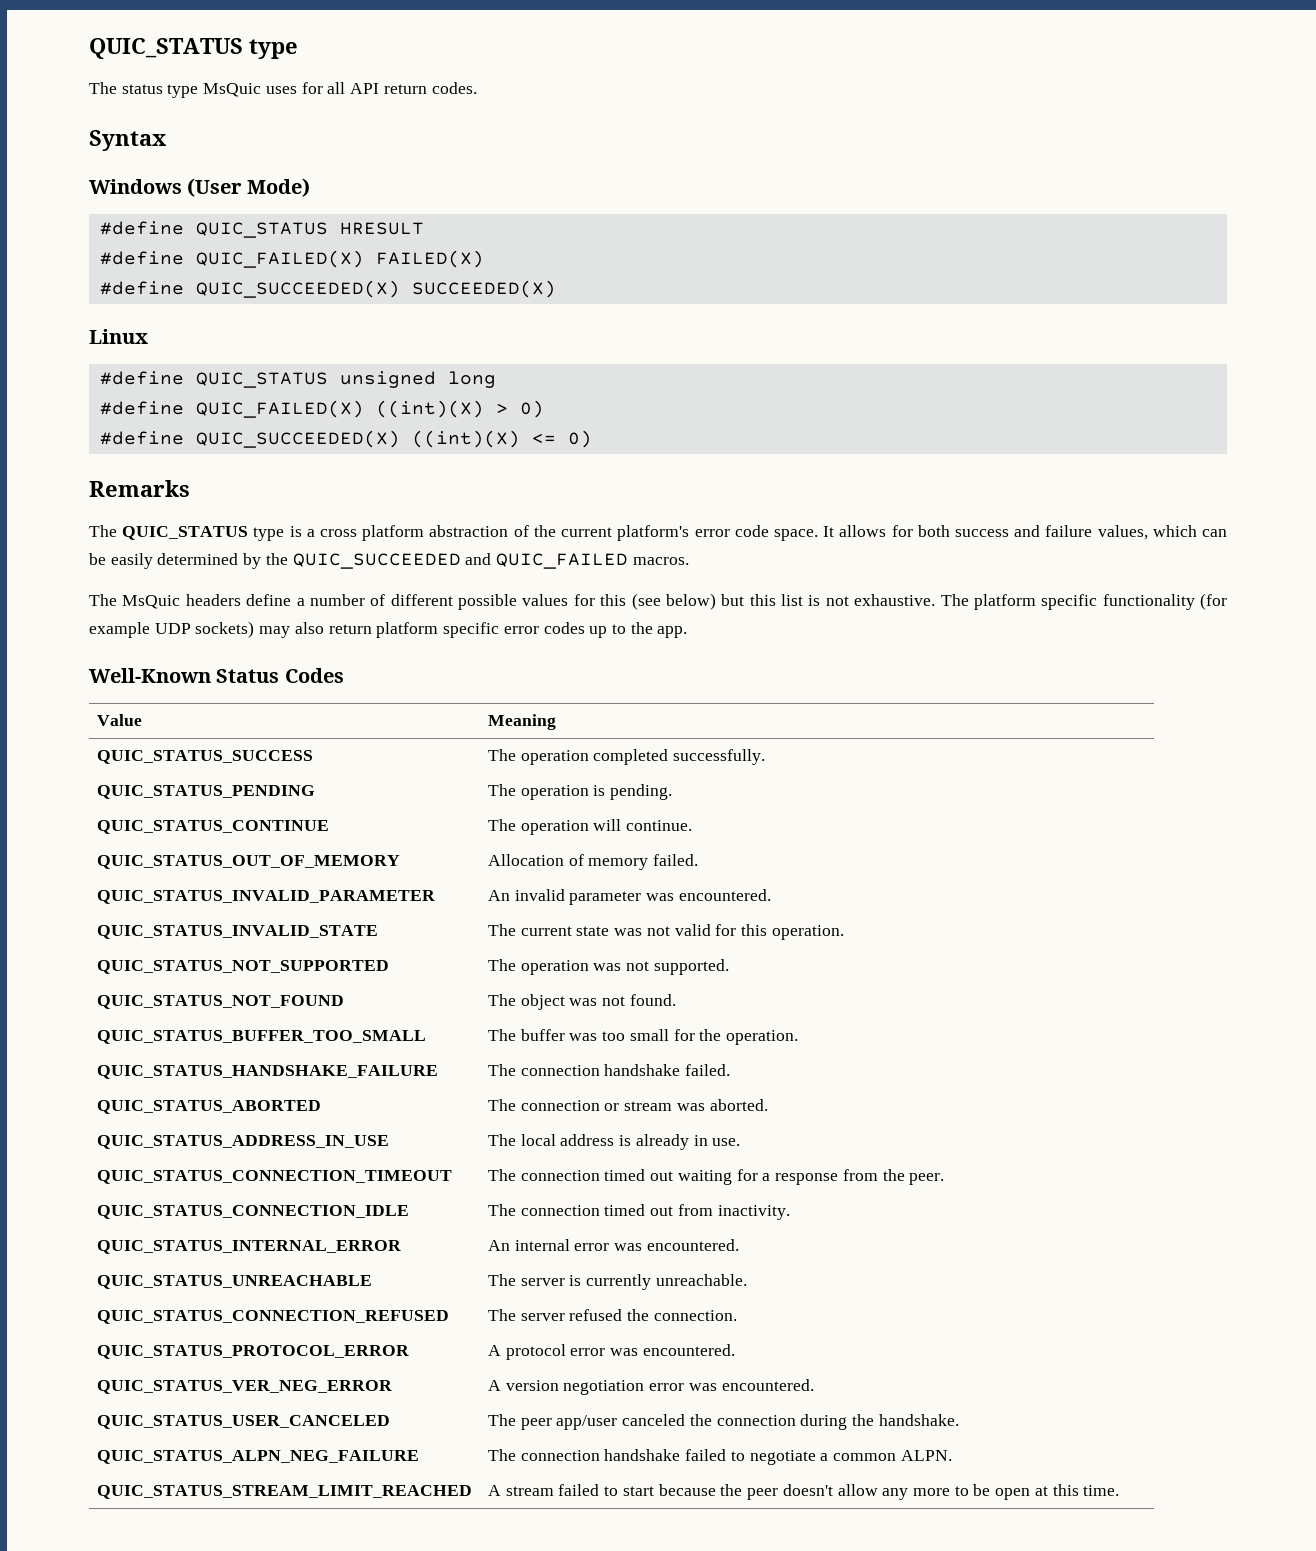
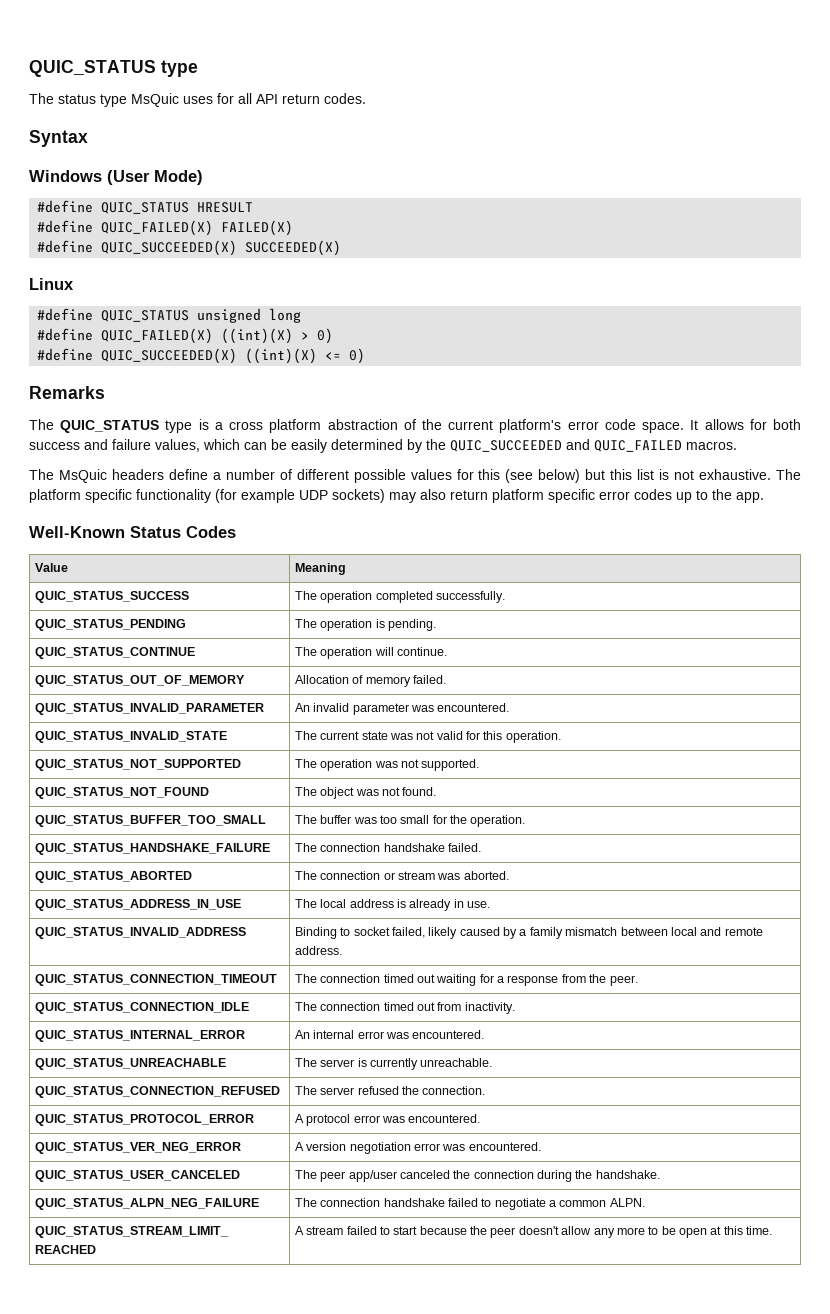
(741, 1142) none -> [34,927,246,939] [294,927,763,939] [294,946,342,955] // QUIC_STATUS_INVALID_ADDRESS | Binding to socket failed, likely caused by a family mismatch between local and remote address.

